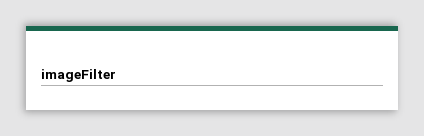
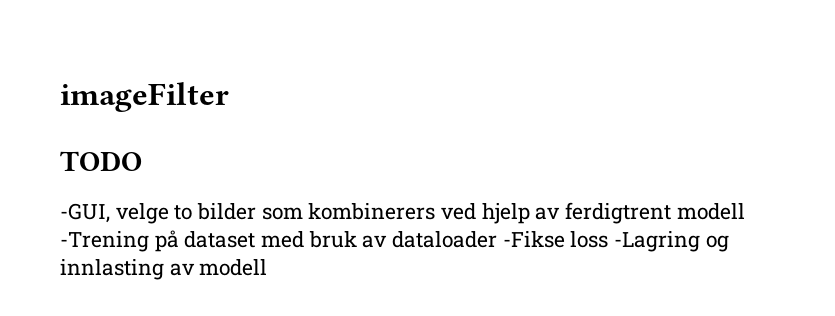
(116, 75) none -> [60,151,142,171] [60,202,745,224] [60,230,729,252] [60,259,268,280] // TODO // -GUI, velge to bilder som kombinerers ved hjelp av ferdigtrent modell -Trening på dataset med bruk av dataloader -Fikse loss -Lagring og innlasting av modell

